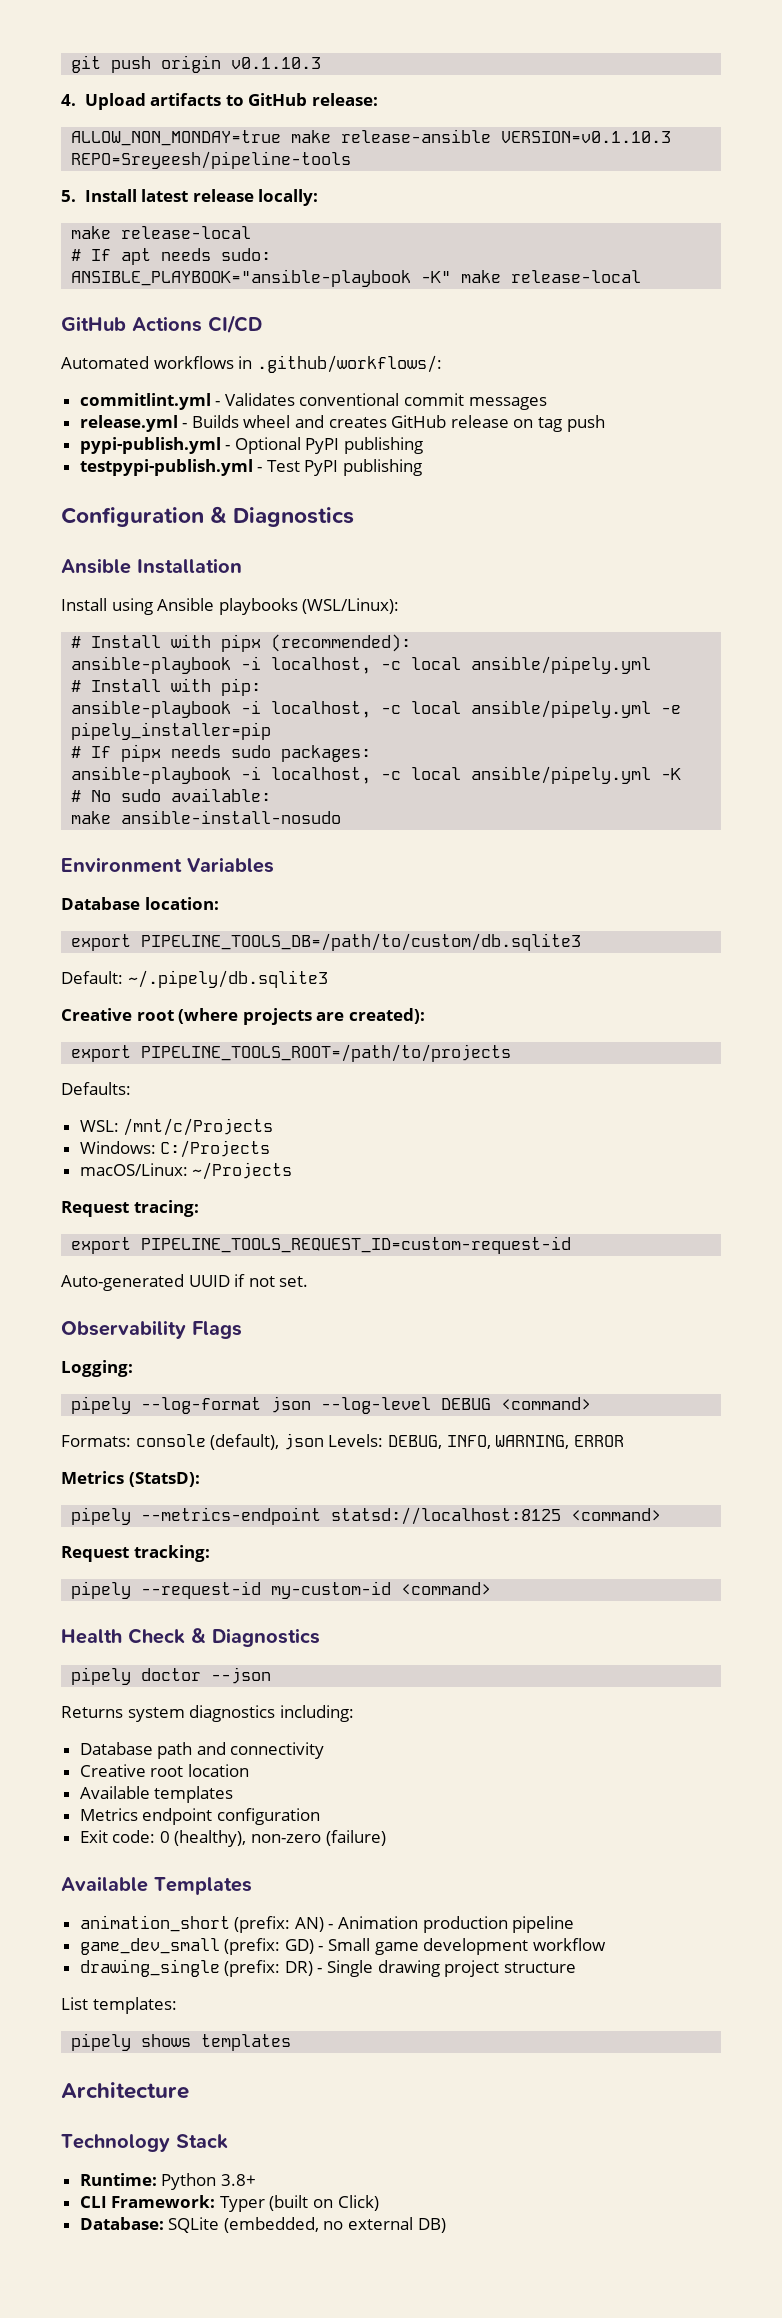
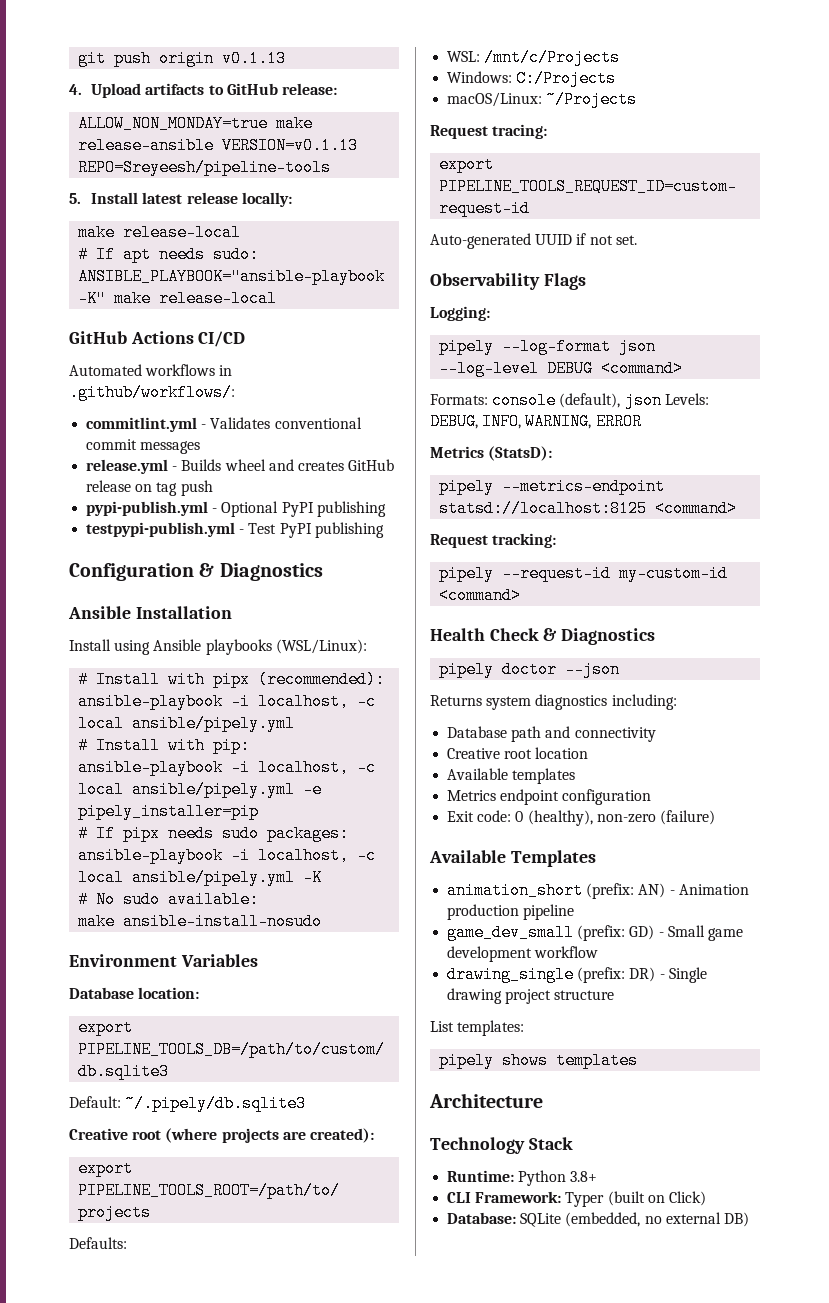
[231,57,322,69] v0.1.10.3 -> [222,50,287,67] v0.1.13
[501,131,672,143] VERSION=v0.1.10.3 -> [222,137,359,154] VERSION=v0.1.13

